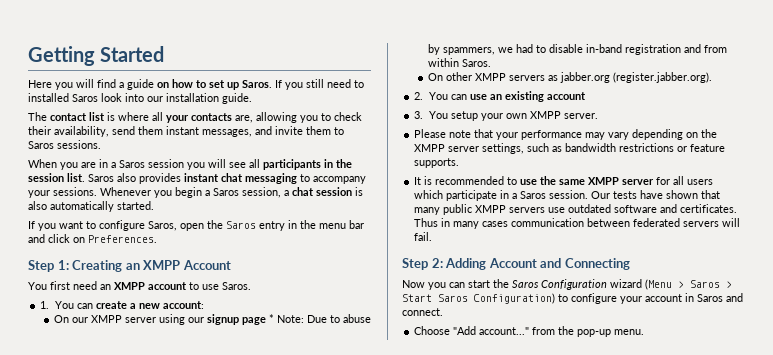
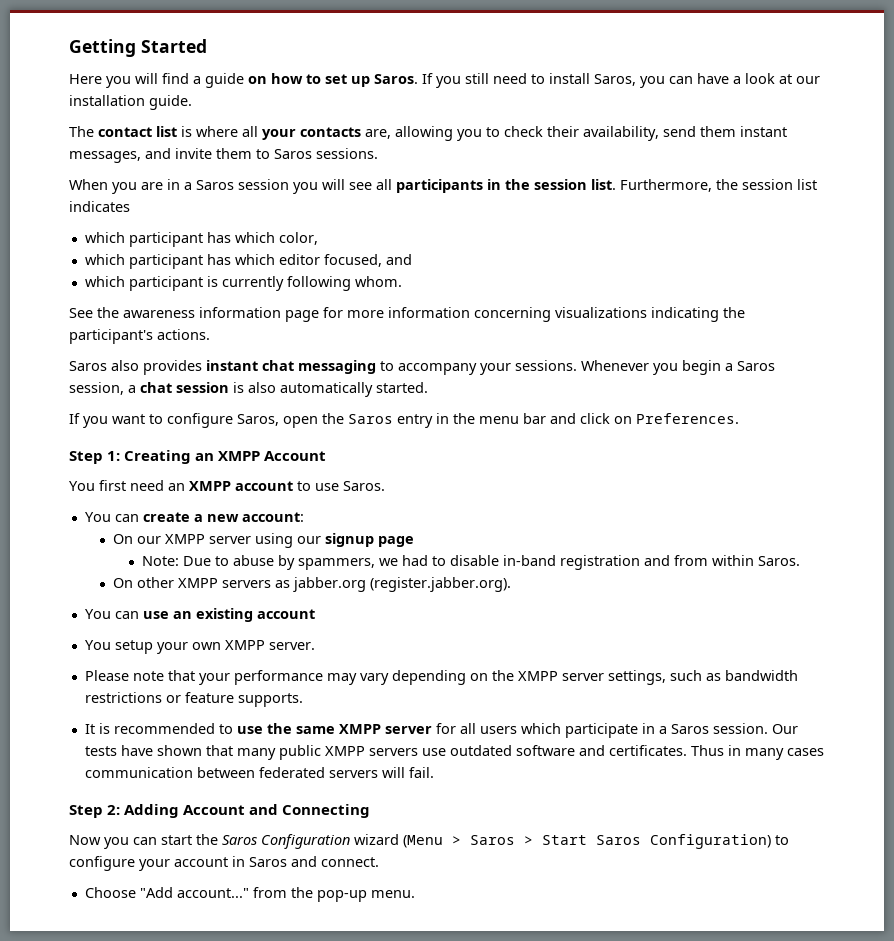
[28,93,144,102] installed Saros look into -> [549,73,792,88] install Saros, you can have a look at
(85, 177) none -> [620,179,817,192] [69,201,130,212] [84,232,318,247] [84,254,412,269] [84,276,402,291] [69,307,745,322] [69,329,210,344] Furthermore, the session list indicates // which participant has which color, // which participant has which editor focused, and // which participant is currently following whom. // See the awareness information page for more information concerning visualizations indicating the participant's actions. //
[40,301,50,309] 1. -> (385, 486) none
[268,314,274,323] * -> (415, 541) //
[414,92,424,100] 2. -> (512, 584) none
[414,111,424,119] 3. -> (315, 614) none

